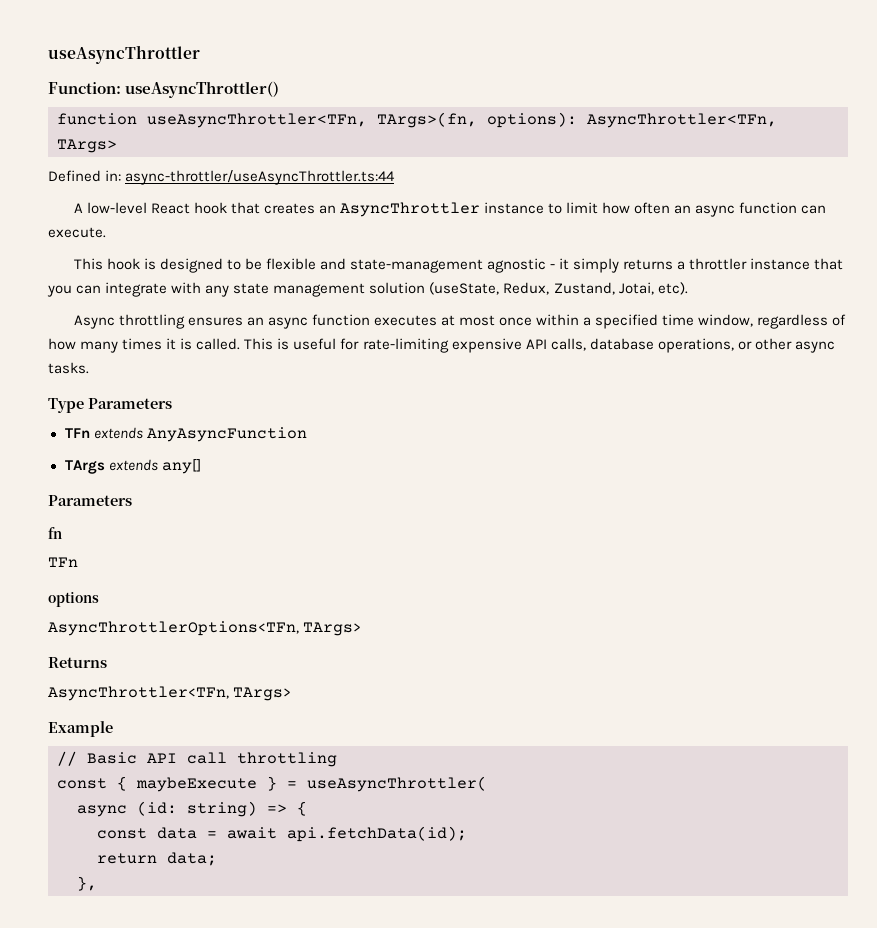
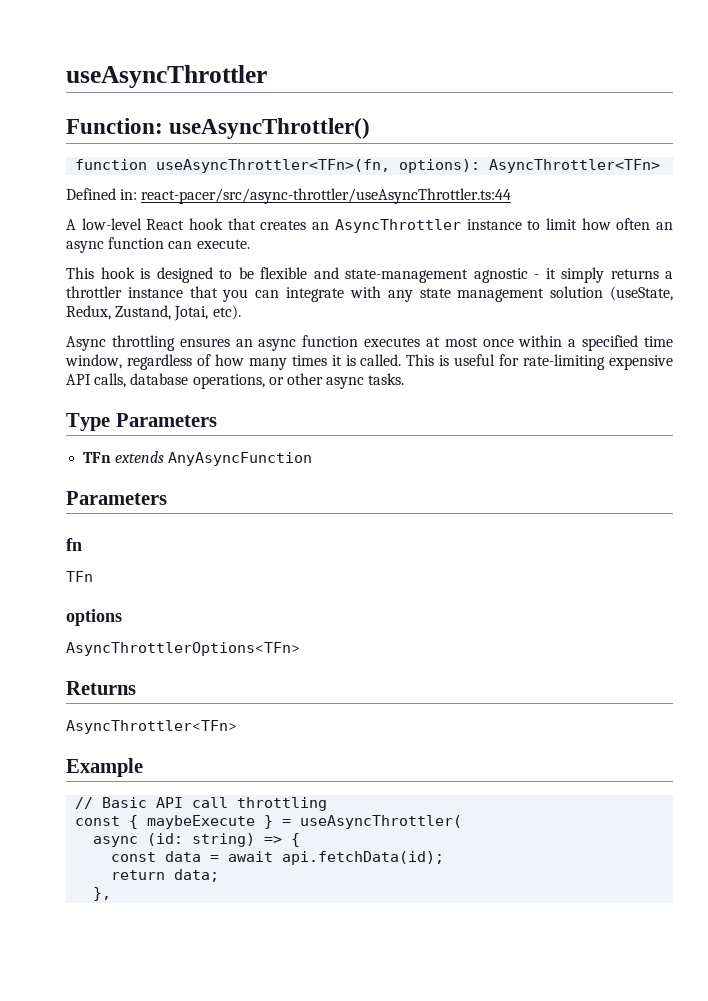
[147,112,777,128] [57,139,117,153] useAsyncThrottler<TFn, TArgs>(fn, options): AsyncThrottler<TFn, TArgs> -> [156,159,661,173] useAsyncThrottler<TFn>(fn, options): AsyncThrottler<TFn>
[125,170,396,185] async-throttler/useAsyncThrottler.ts:44 -> [141,188,512,204] react-pacer/src/async-throttler/useAsyncThrottler.ts:44
[64,459,201,474] // TArgs extends any[] -> (313, 459) none
[48,621,362,636] AsyncThrottlerOptions<TFn, TArgs> -> [66,642,300,656] AsyncThrottlerOptions<TFn>
[48,686,292,701] AsyncThrottler<TFn, TArgs> -> [66,720,237,734] AsyncThrottler<TFn>

